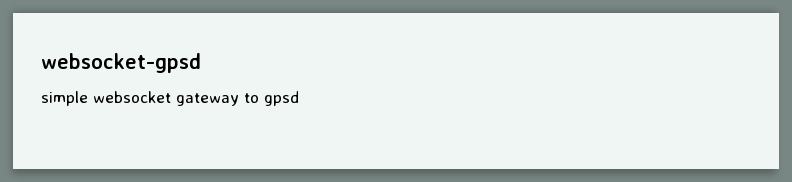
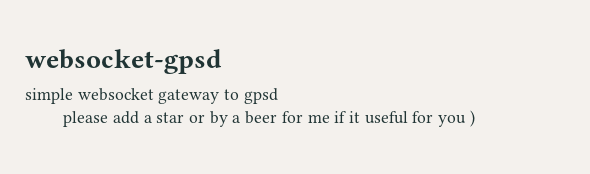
(299, 98) none -> [63,110,475,127] // please add a star or by a beer for me if it useful for you )

